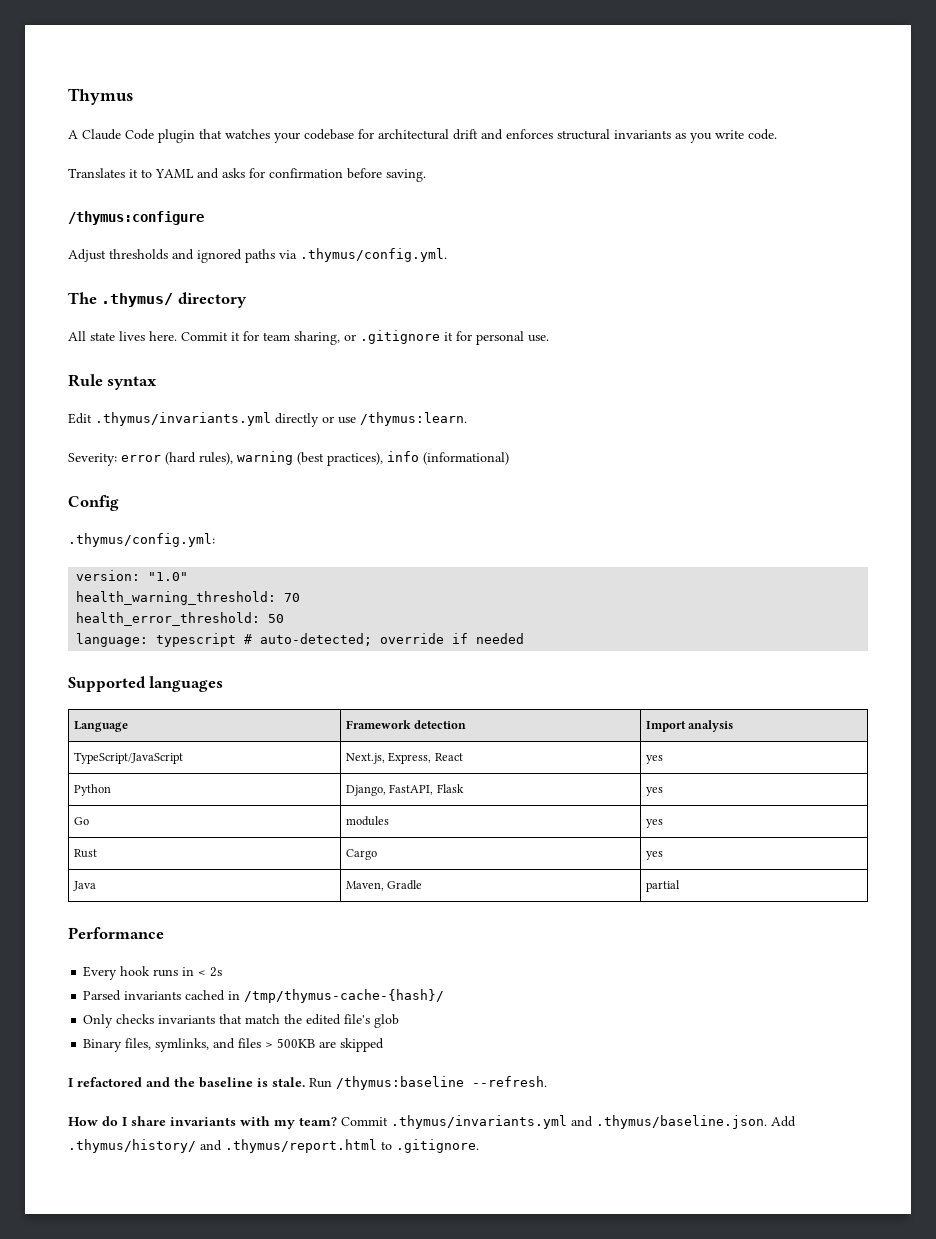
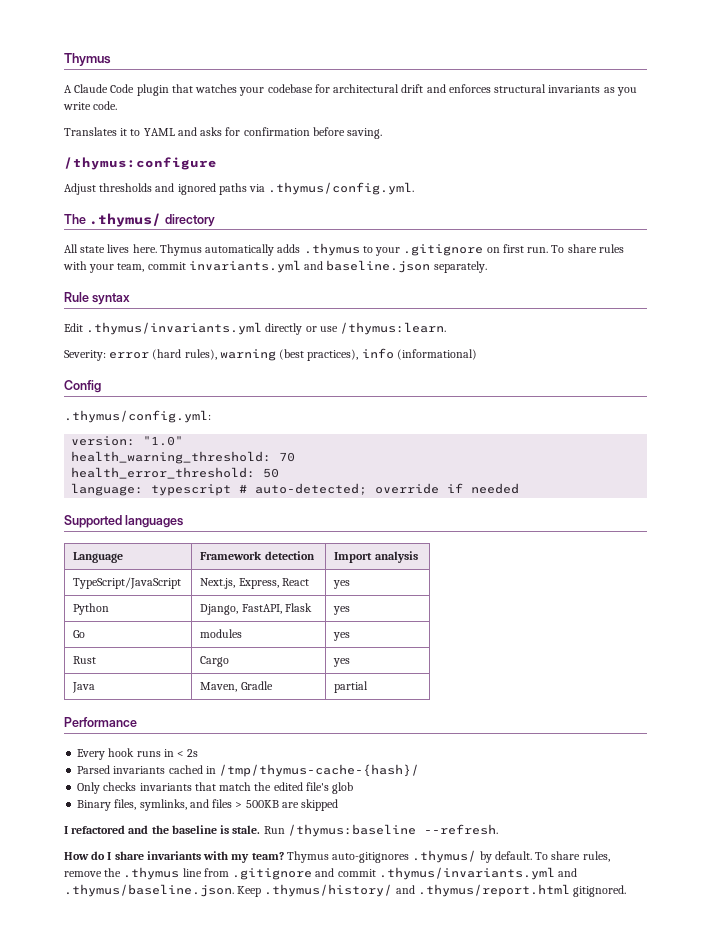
[181,330,549,345] Commit it for team sharing, or .gitignore it for personal use. -> [159,243,624,256] [63,260,487,273] Thymus automatically adds .thymus to your .gitignore on first run. To share rules with your team, commit invariants.yml and baseline.json separately.
[341,1117,388,1126] Commit -> [286,850,610,863] [64,867,376,880] Thymus auto-gitignores .thymus/ by default. To share rules, remove the .thymus line from .gitignore and commit
[771,1116,796,1127] Add -> [237,886,262,897] Keep
[381,1139,479,1153] to .gitignore. -> [573,885,627,897] gitignored.

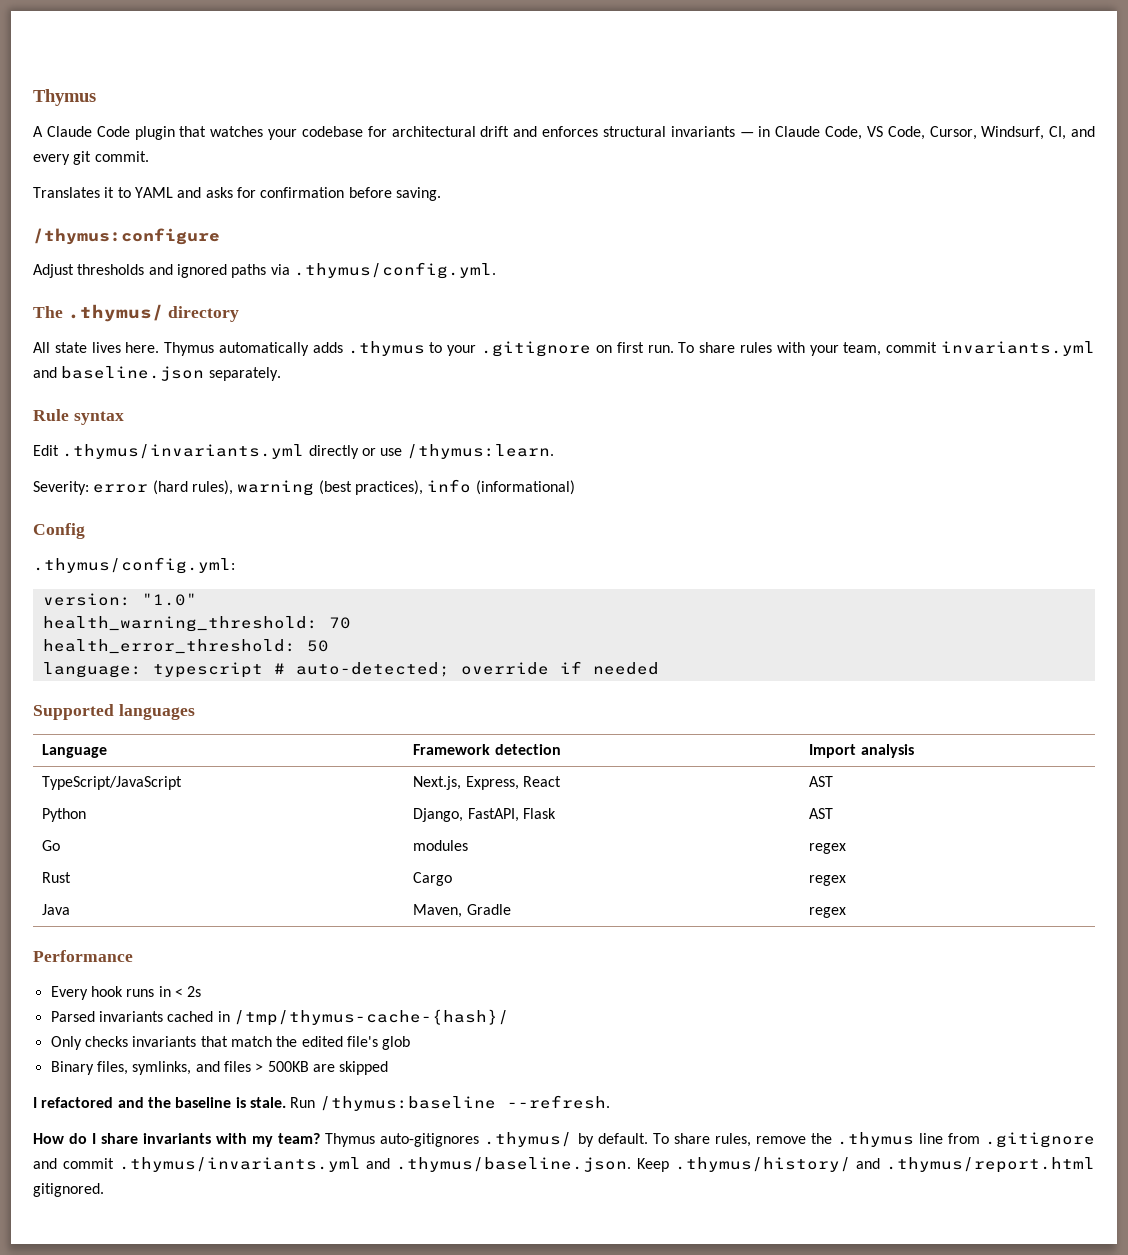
[603,87,637,96] [63,101,118,110] as you write code. -> [739,126,1096,140] [33,151,149,165] — in Claude Code, VS Code, Cursor, Windsurf, CI, and every git commit.
[333,580,351,589] yes -> [809,776,834,787] AST
[333,606,351,615] yes -> [809,808,834,819] AST
[333,632,351,641] yes -> [809,843,847,854] regex
[333,658,351,667] yes -> [809,875,847,886] regex
[334,681,369,693] partial -> [809,907,847,918] regex

